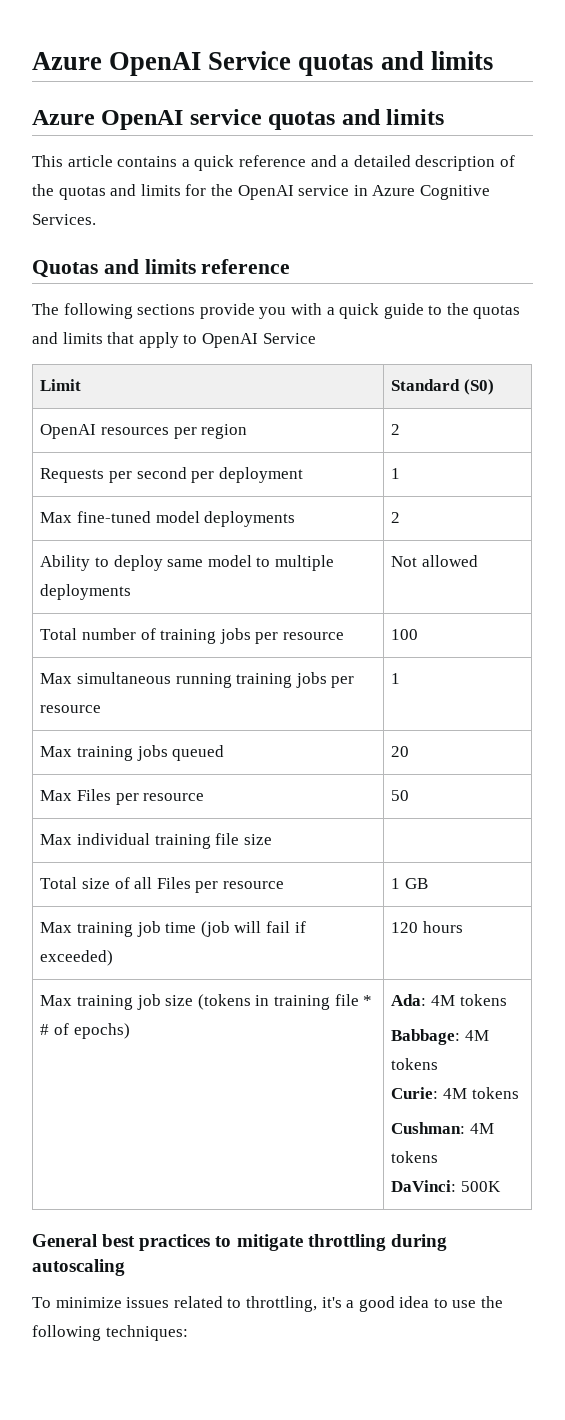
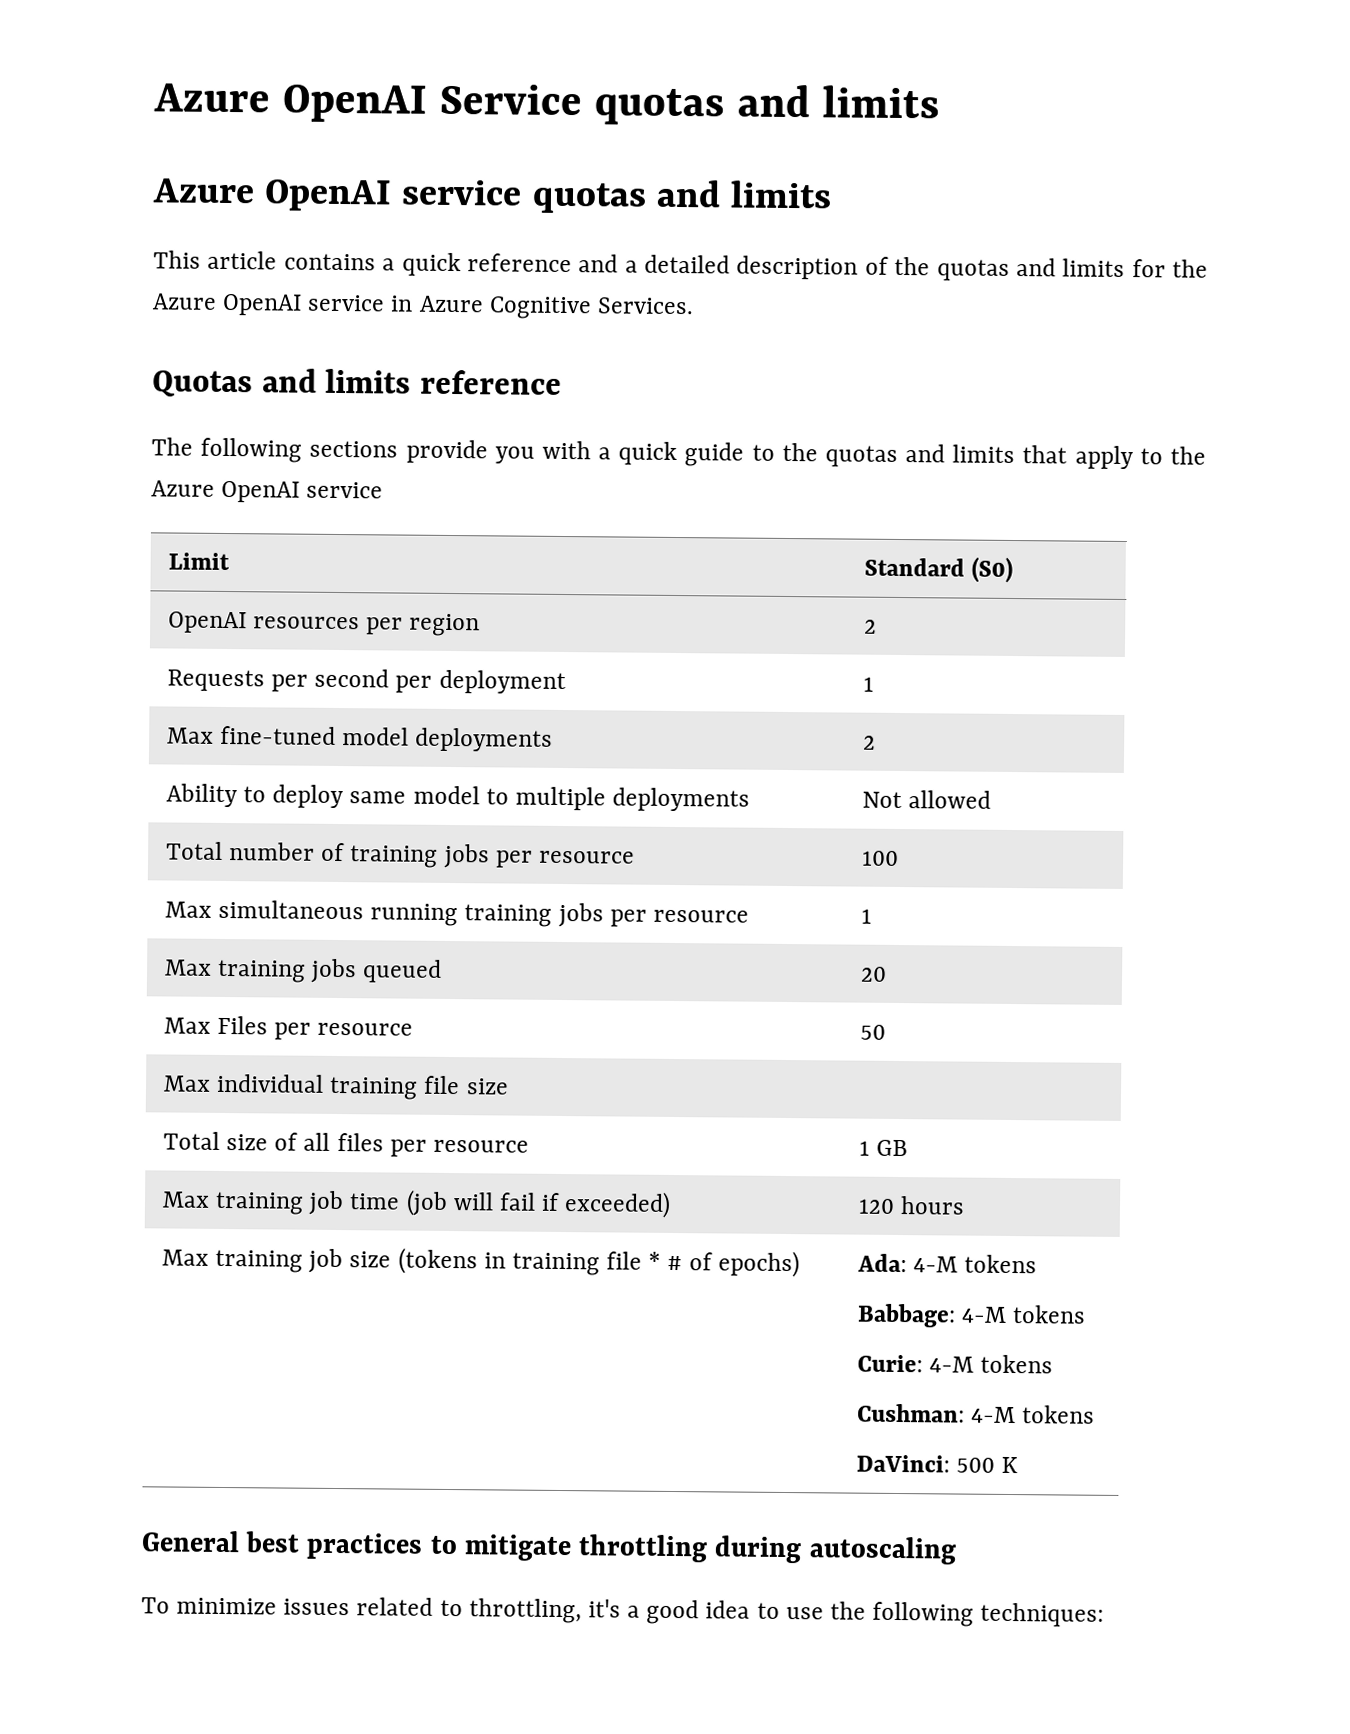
(233, 190) none -> [152,293,217,310] Azure
[201,333,316,348] OpenAI Service -> [1169,446,1206,465] [151,480,384,503] the Azure OpenAI service
[156,877,191,889] Files -> [336,1132,384,1152] files
[430,995,455,1006] 4M -> [913,1256,959,1273] 4-M
[464,1030,489,1041] 4M -> [961,1306,1008,1323] 4-M
[442,1088,467,1099] 4M -> [929,1356,975,1373] 4-M
[469,1123,494,1134] 4M -> [971,1406,1017,1424] 4-M
[460,1181,501,1192] 500K -> [956,1456,1019,1474] 500 K

